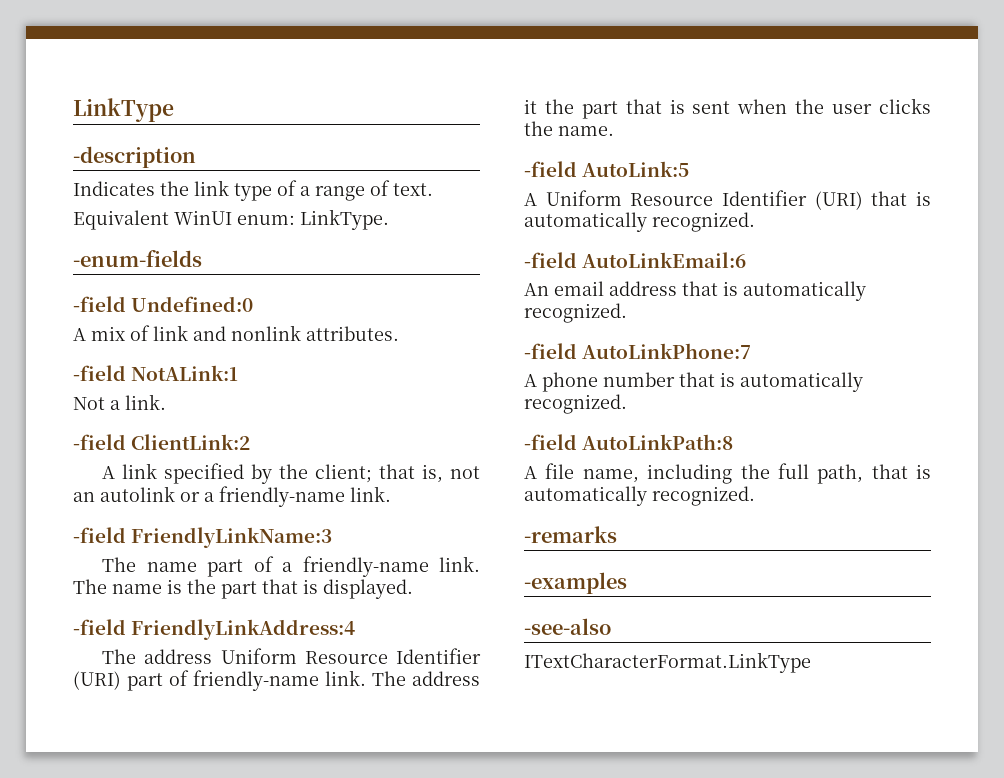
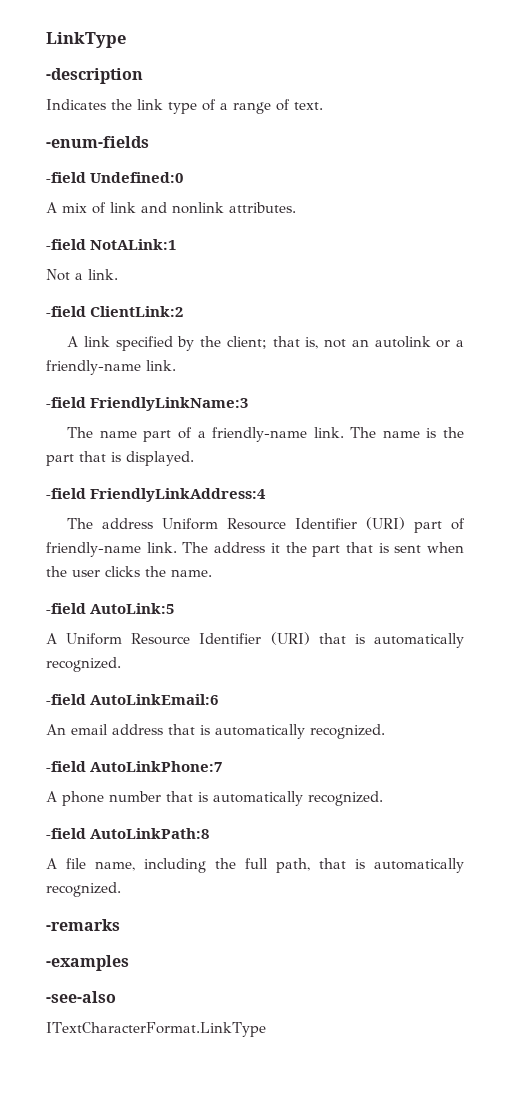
[73,209,389,230] // Equivalent WinUI enum: LinkType. -> (323, 106) none

